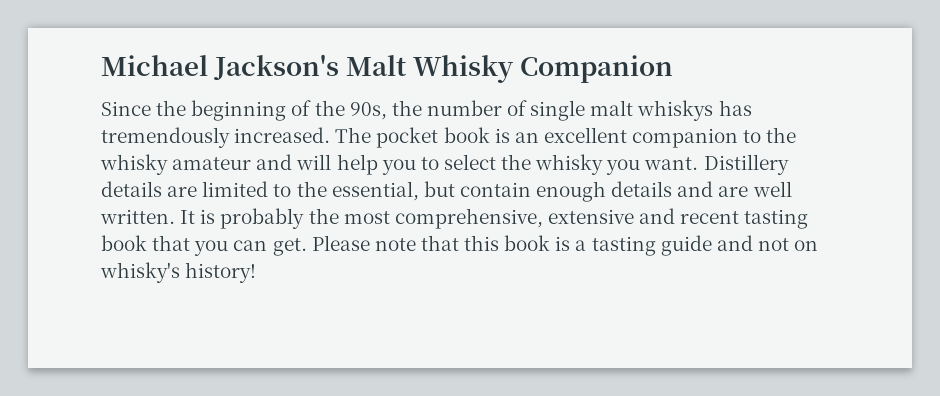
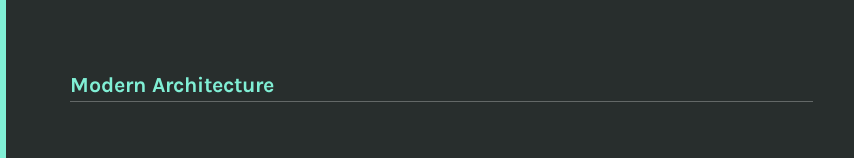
[101,54,674,83] [101,100,752,121] [101,127,797,148] [100,154,789,175] [101,181,792,202] [100,208,809,229] [101,235,819,256] [100,262,257,283] Michael Jackson's Malt Whisky Companion // Since the beginning of the 90s, the number of single malt whiskys has tremendously increased. The pocket book is an excellent companion to the whisky amateur and will help you to select the whisky you want. Distillery details are limited to the essential, but contain enough details and are well written. It is probably the most comprehensive, extensive and recent tasting book that you can get. Please note that this book is a tasting guide and not on whisky's history! -> [70,76,274,93] Modern Architecture

